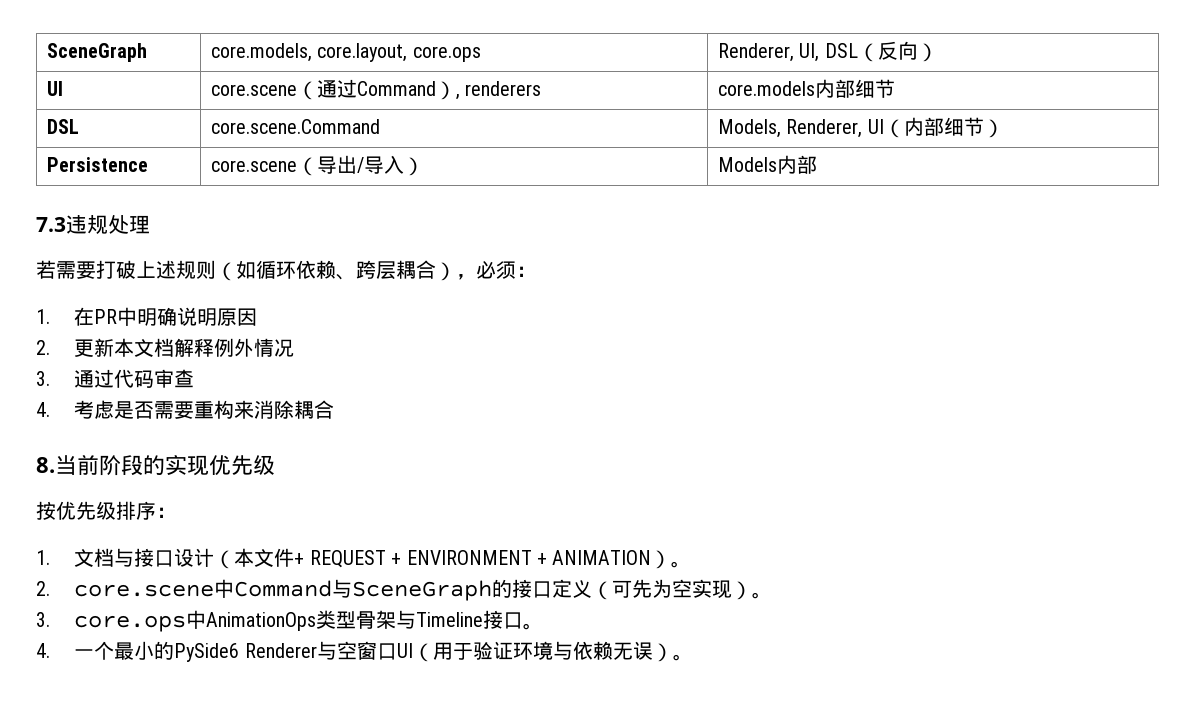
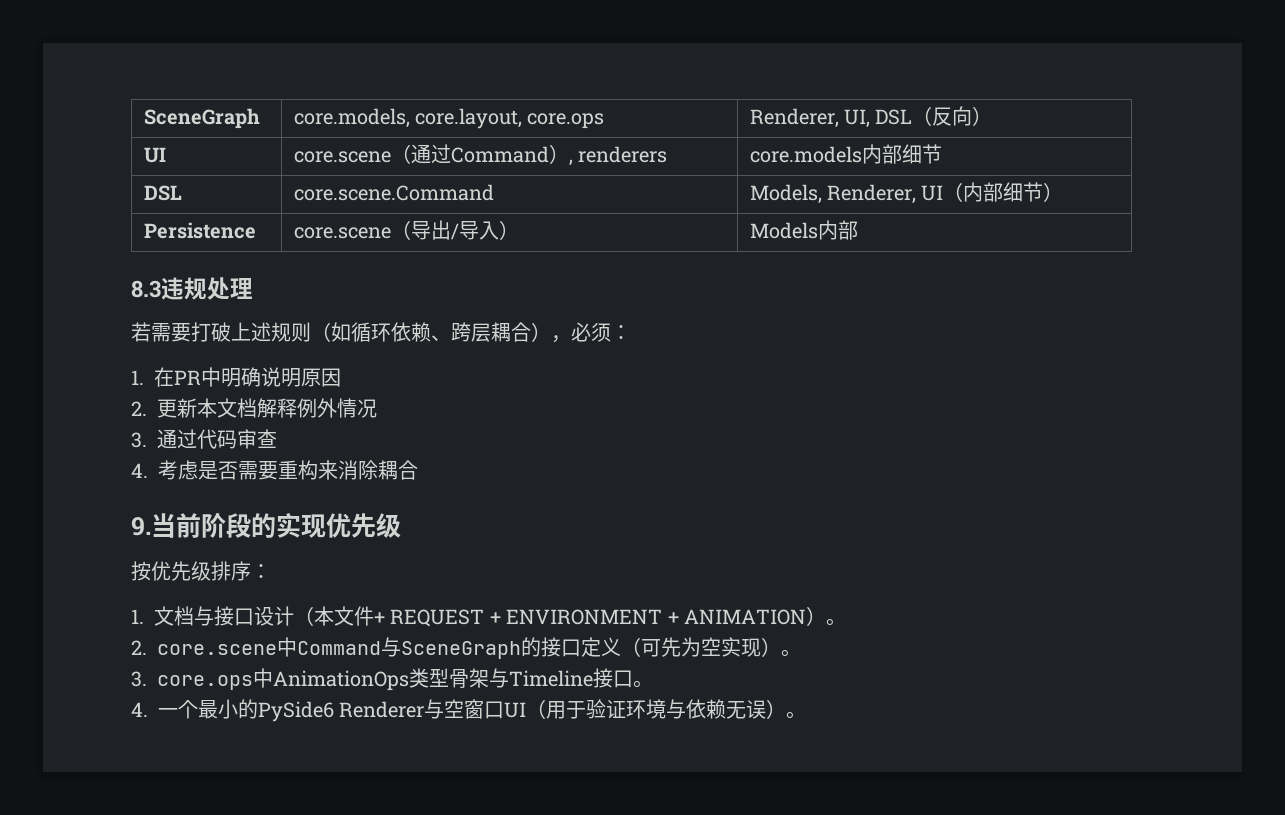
[36,217,66,232] 7.3 -> [131,280,161,298] 8.3
[36,457,55,473] 8. -> [131,516,151,536] 9.

